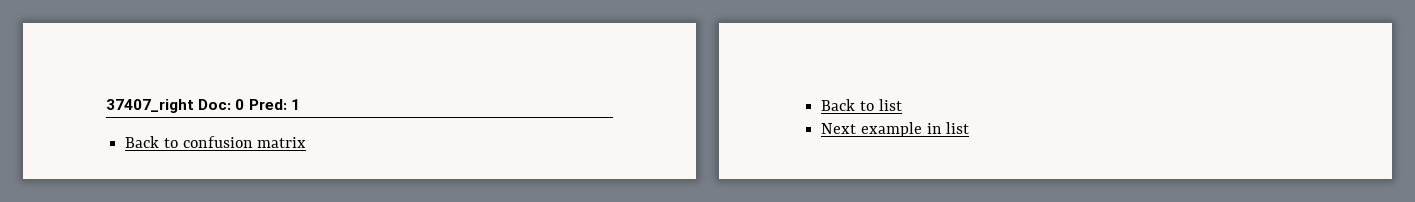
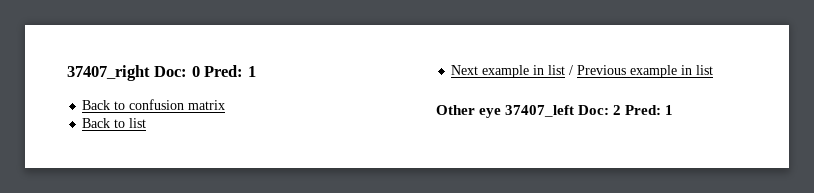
(970, 128) none -> [569,65,714,78] [436,105,674,118] / Previous example in list // Other eye 37407_left Doc: 2 Pred: 1

